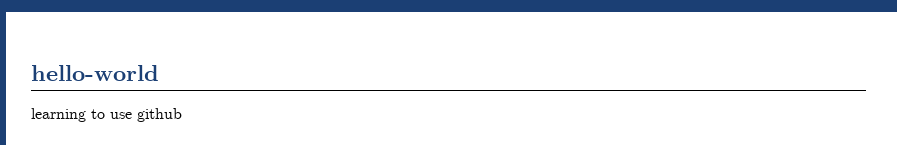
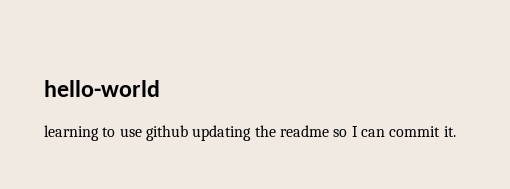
(182, 115) none -> [192,125,456,141] updating the readme so I can commit it.

